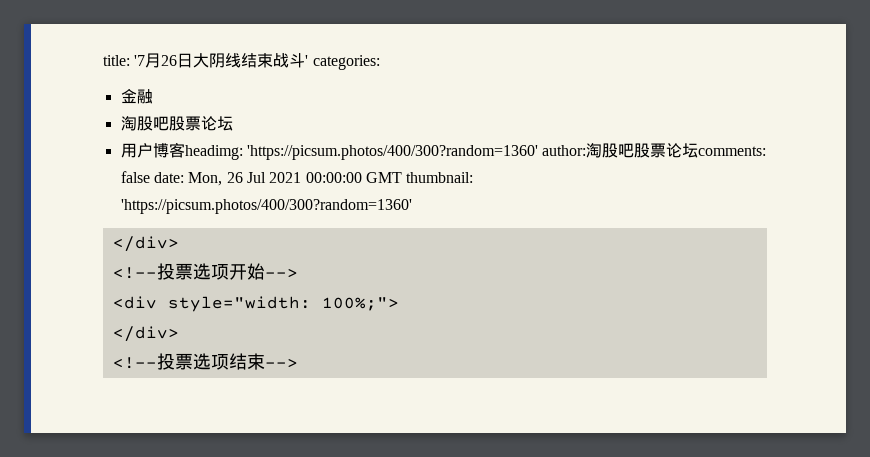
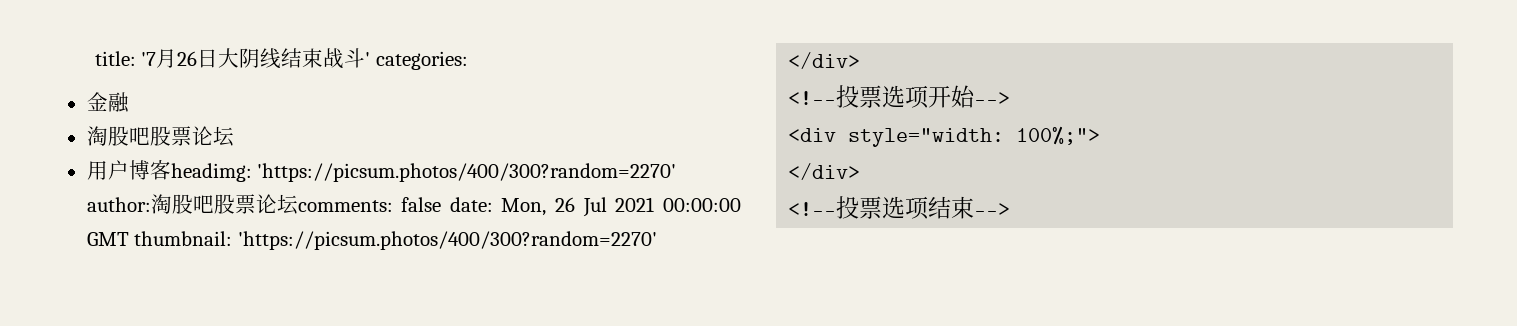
[246,145,538,160] 'https://picsum.photos/400/300?random=1360' -> [257,163,677,182] 'https://picsum.photos/400/300?random=2270'
[120,199,412,214] 'https://picsum.photos/400/300?random=1360' -> [237,231,657,250] 'https://picsum.photos/400/300?random=2270'

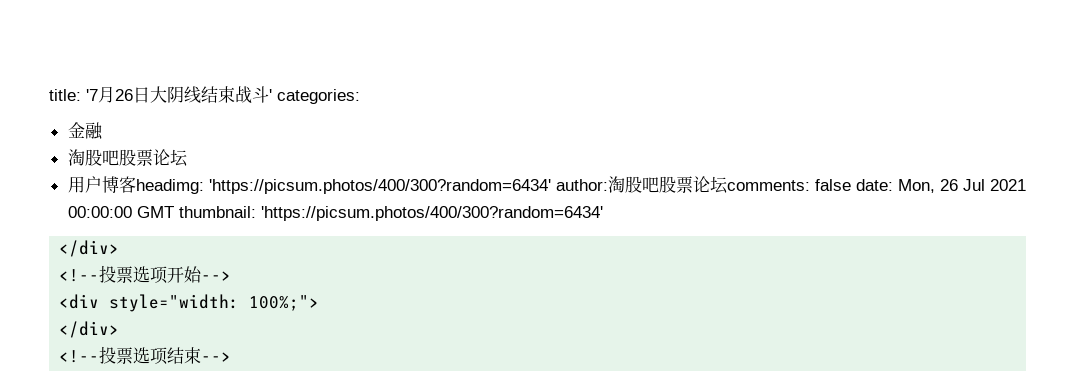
[257,163,677,182] 'https://picsum.photos/400/300?random=2270' -> [208,179,551,194] 'https://picsum.photos/400/300?random=6434'
[237,231,657,250] 'https://picsum.photos/400/300?random=2270' -> [260,206,603,221] 'https://picsum.photos/400/300?random=6434'

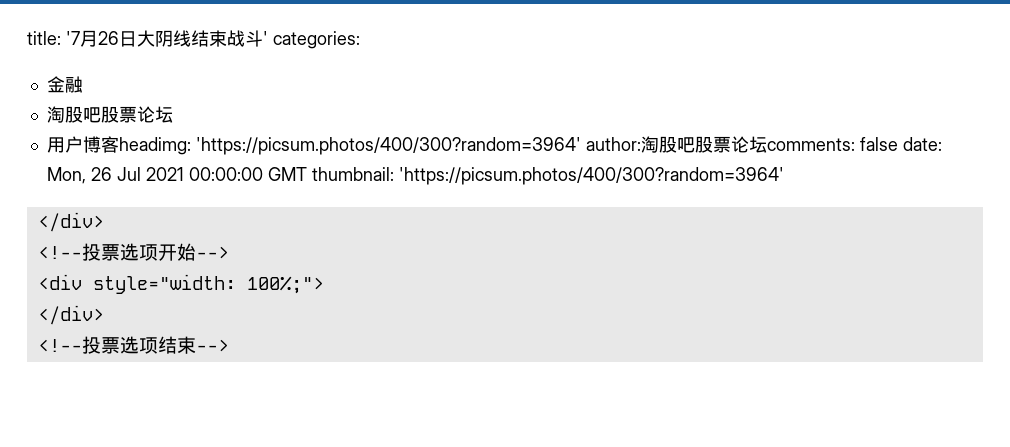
[208,179,551,194] 'https://picsum.photos/400/300?random=6434' -> [195,137,581,155] 'https://picsum.photos/400/300?random=3964'
[260,206,603,221] 'https://picsum.photos/400/300?random=6434' -> [398,167,784,185] 'https://picsum.photos/400/300?random=3964'

